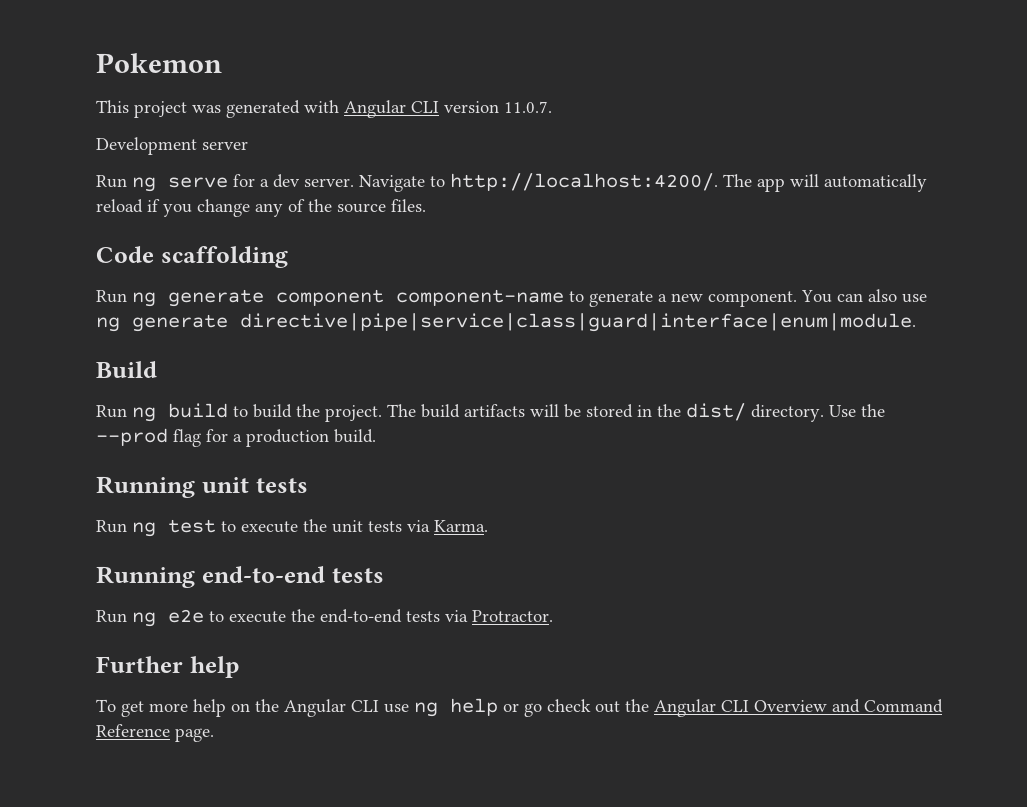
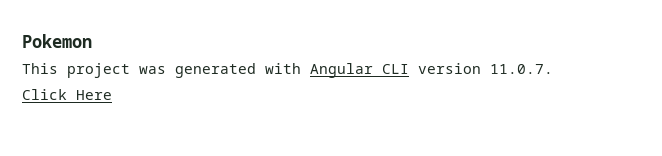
[96,137,248,155] [96,173,927,192] [96,199,426,217] [96,246,288,268] [96,289,927,307] [96,313,916,332] [96,361,157,378] [96,403,885,422] [96,428,376,447] [96,476,308,498] [96,519,488,537] [96,566,384,588] [96,609,553,627] [96,656,240,678] [96,698,943,717] [96,724,214,742] Development server // Run ng serve for a dev server. Navigate to http://localhost:4200/. The app will automatically reload if you change any of the source files. // Code scaffolding // Run ng generate component component-name to generate a new component. You can also use ng generate directive|pipe|service|class|guard|interface|enum|module. // Build // Run ng build to build the project. The build artifacts will be stored in the dist/ directory. Use the --prod flag for a production build. // Running unit tests // Run ng test to execute the unit tests via Karma. // Running end-to-end tests // Run ng e2e to execute the end-to-end tests via Protractor. // Further help // To get more help on the Angular CLI use ng help or go check out the Angular CLI Overview and Command Reference page. -> [22,89,112,100] Click Here

